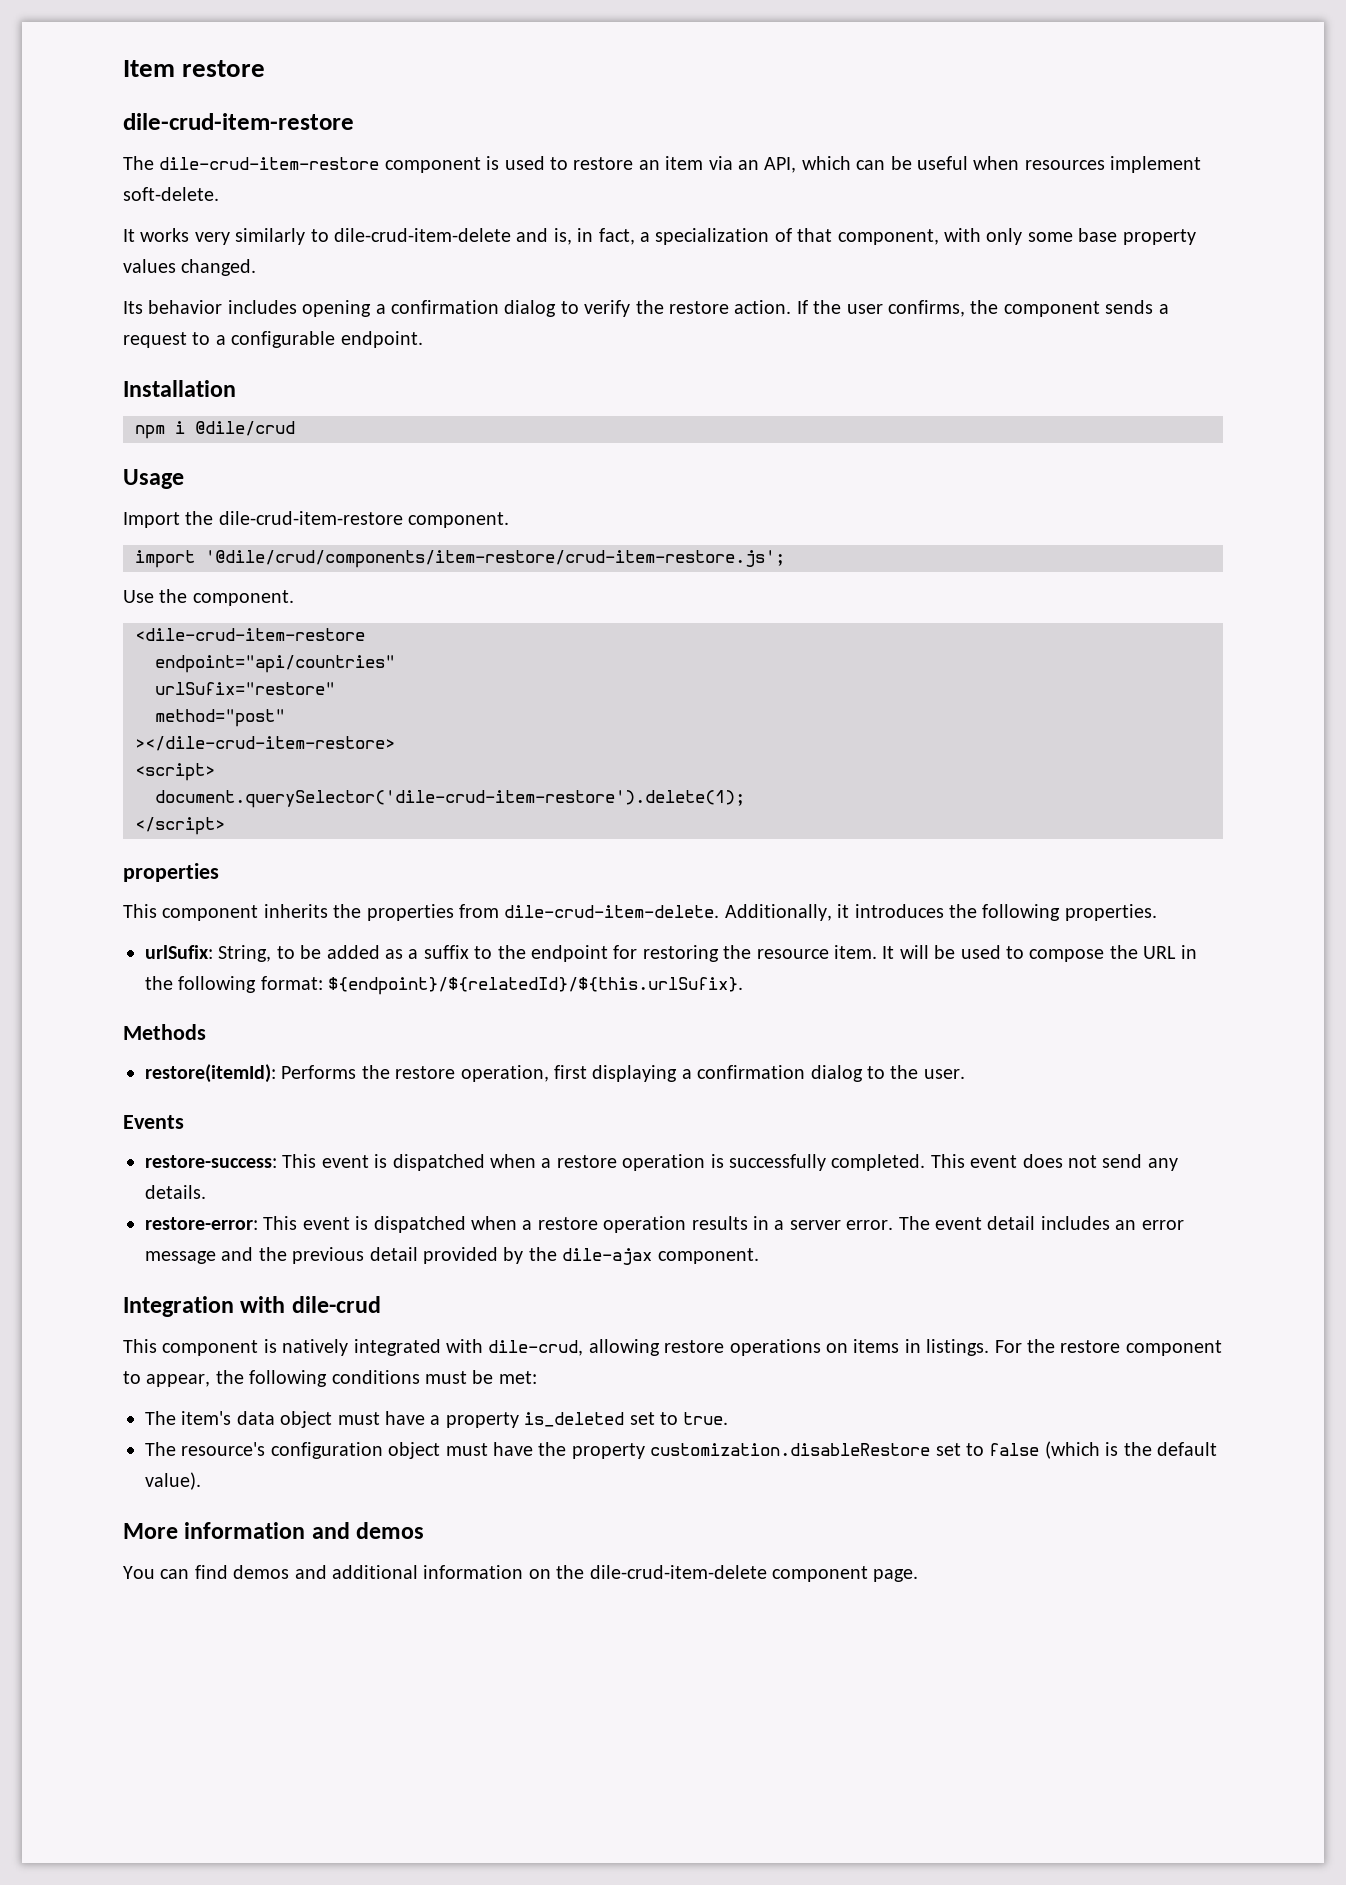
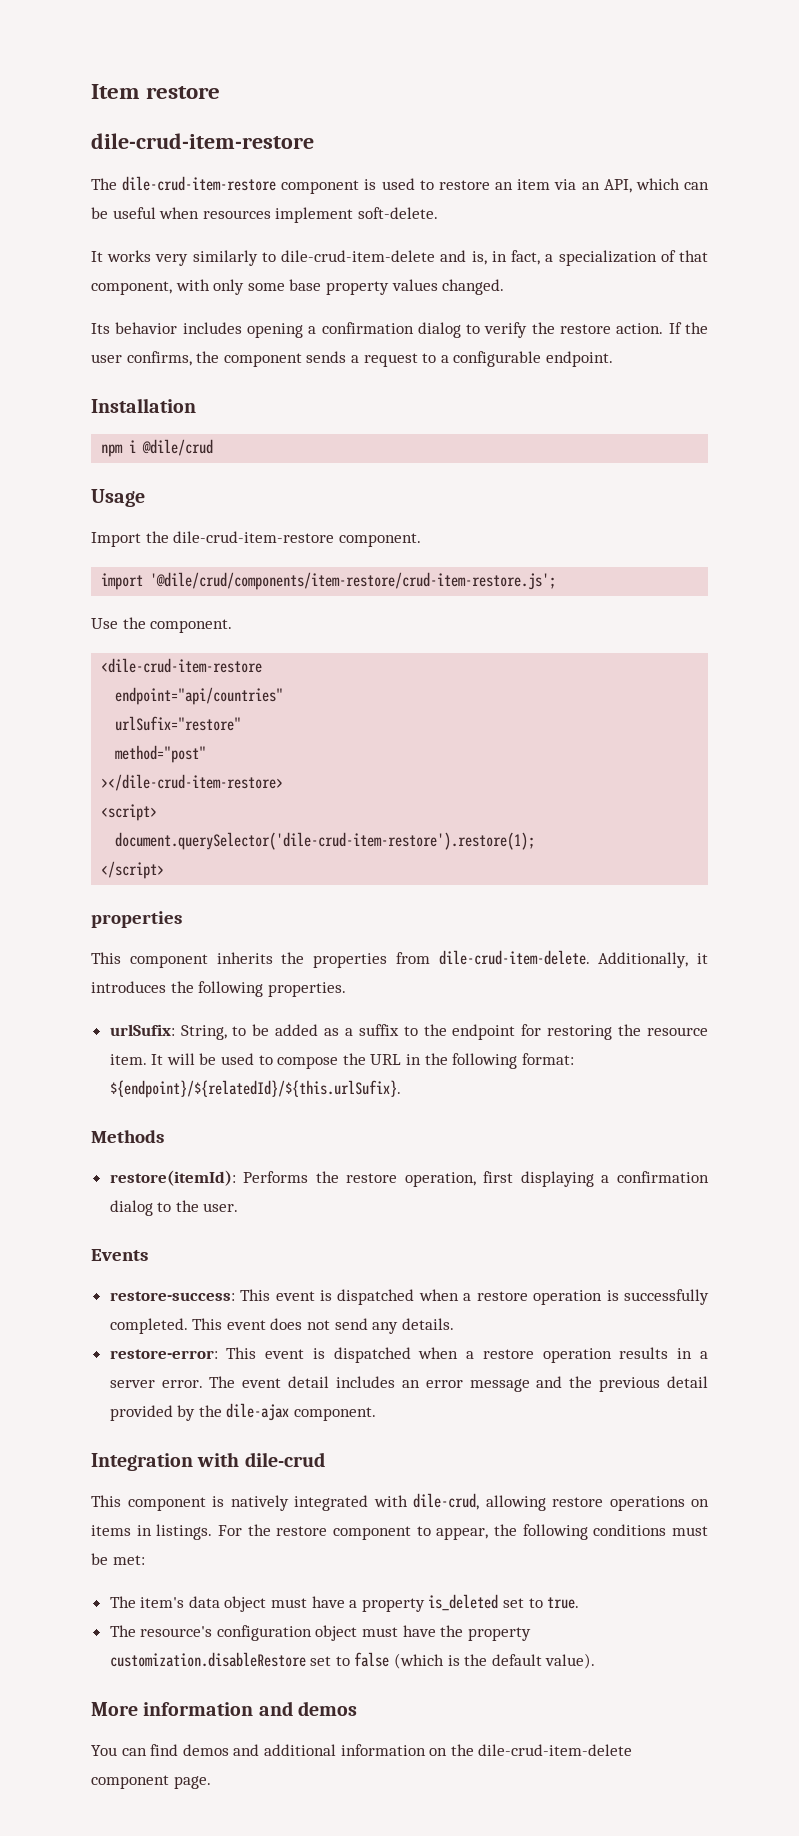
[155,790,745,808] document.querySelector('dile-crud-item-restore').delete(1); -> [115,832,536,850] document.querySelector('dile-crud-item-restore').restore(1);

